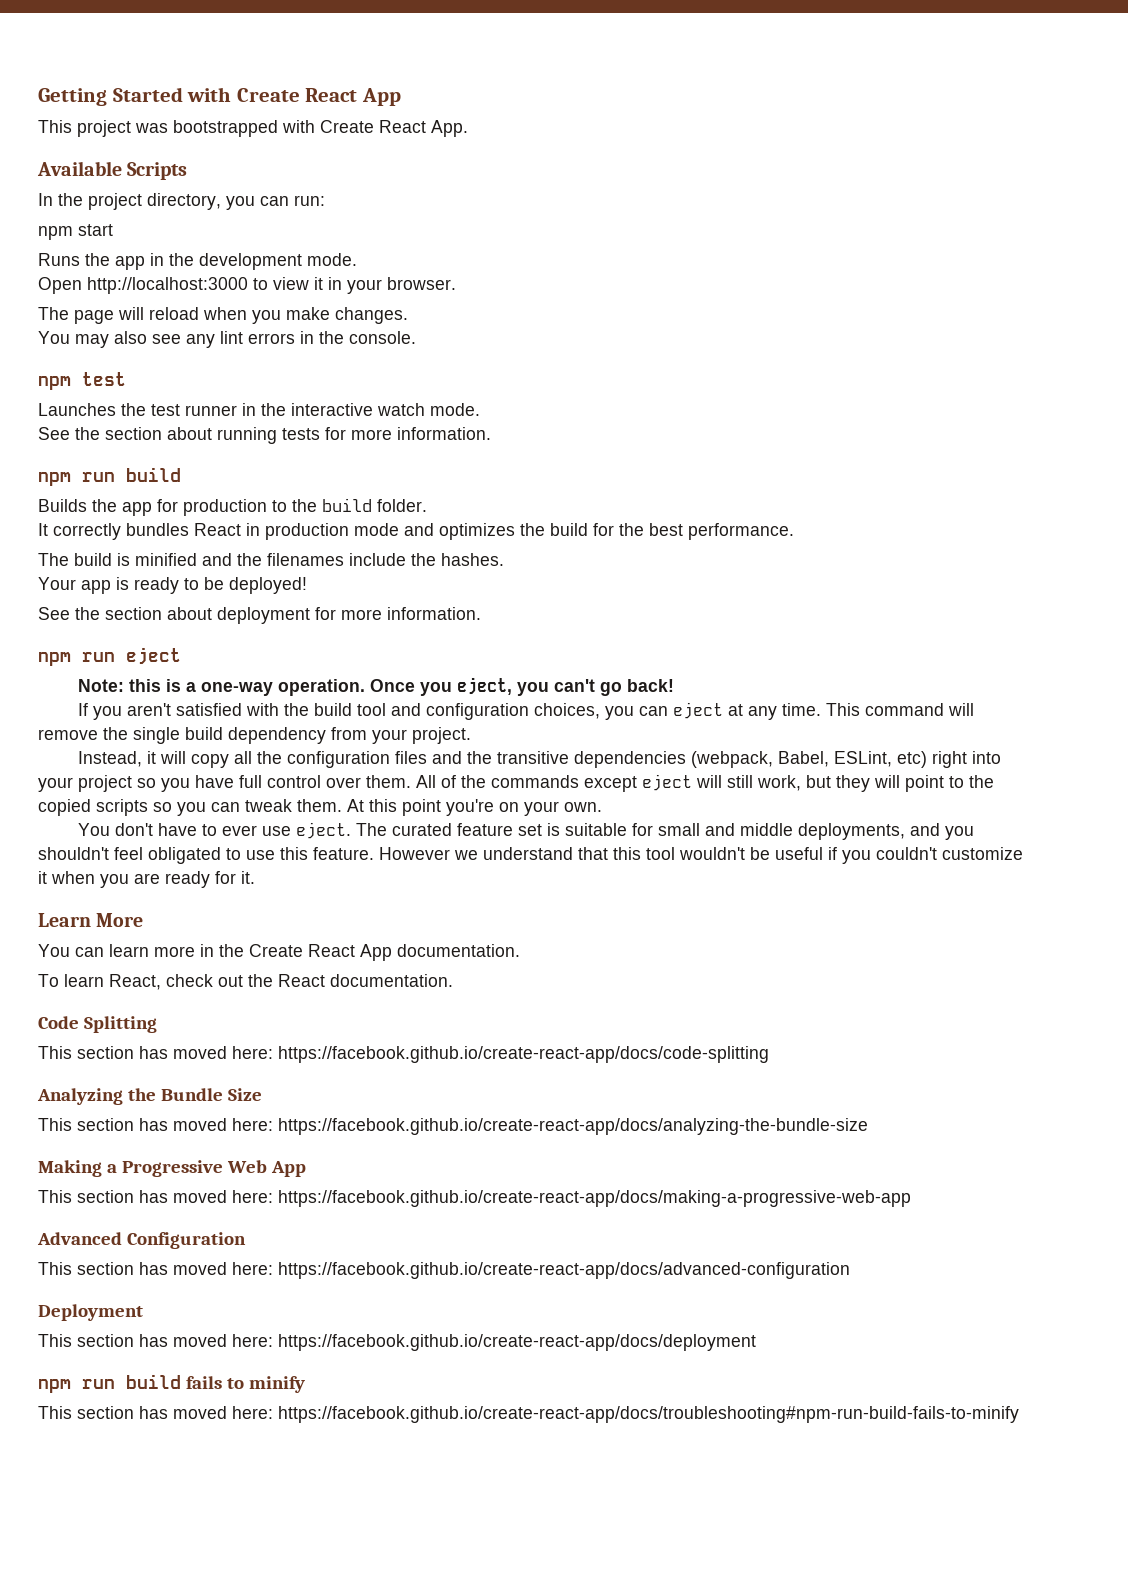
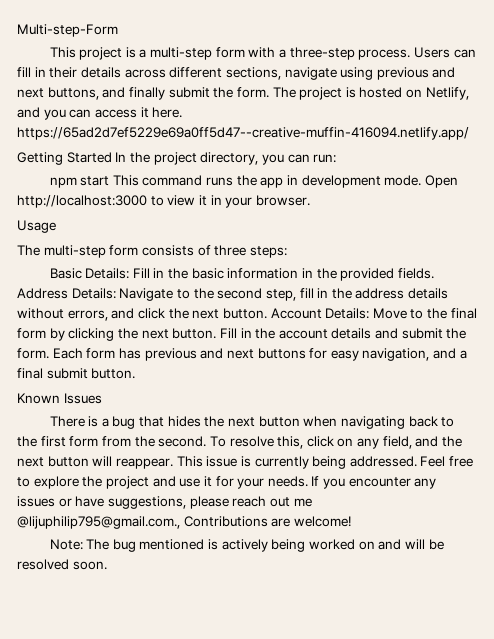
[38,87,401,106] [38,120,468,137] [37,161,188,180] Getting Started with Create React App // This project was bootstrapped with Create React App. // Available Scripts // -> [17,24,118,37] [49,47,476,60] [17,67,456,80] [17,87,469,100] [17,107,183,120] [17,127,469,140] [17,152,112,165] Multi-step-Form // This project is a multi-step form with a three-step process. Users can fill in their details across different sections, navigate using previous and next buttons, and finally submit the form. The project is hosted on Netlify, and you can access it here. https://65ad2d7ef5229e69a0ff5d47--creative-muffin-416094.netlify.app/ // Getting Started
[38,253,80,266] // Runs -> [112,175,234,186] This command runs
[169,253,194,266] the -> (299, 180) none
(357, 259) // -> (422, 180) none
[38,307,408,324] [38,331,416,348] [38,372,126,390] [38,403,480,416] [38,427,491,444] [38,467,181,486] [38,498,427,516] [38,523,794,540] [38,553,504,566] [38,577,307,594] [38,607,481,624] [38,647,181,666] [77,677,674,696] [77,702,974,720] [38,727,471,744] [77,751,1001,768] [38,774,994,792] [38,799,602,816] [77,822,974,840] [38,847,1023,864] [38,871,255,888] [38,913,144,927] [38,944,520,961] [38,974,453,990] [38,1016,157,1033] [38,1046,769,1063] [37,1088,262,1105] [38,1118,868,1135] [38,1160,306,1177] [38,1190,911,1207] [37,1232,246,1249] [38,1262,850,1279] [38,1304,143,1321] [38,1334,756,1351] [38,1374,305,1393] [38,1406,1019,1423] // The page will reload when you make changes. // You may also see any lint errors in the console. // npm test // Launches the test runner in the interactive watch mode. // See the section about running tests for more information. // npm run build // Builds the app for production to the build folder. // It correctly bundles React in production mode and optimizes the build for the best performance. // The build is minified and the filenames include the hashes. // Your app is ready to be deployed! // See the section about deployment for more information. // npm run eject // Note: this is a one-way operation. Once you eject, you can't go back! // If you aren't satisfied with the build tool and configuration choices, you can eject at any time. This command will remove the single build dependency from your project. // Instead, it will copy all the configuration files and the transitive dependencies (webpack, Babel, ESLint, etc) right into your project so you have full control over them. All of the commands except eject will still work, but they will point to the copied scripts so you can tweak them. At this point you're on your own. // You don't have to ever use eject. The curated feature set is suitable for small and middle deployments, and you shouldn't feel obligated to use this feature. However we understand that this tool wouldn't be useful if you couldn't customize it when you are ready for it. // Learn More // You can learn more in the Create React App documentation. // To learn React, check out the React documentation. // Code Splitting // This section has moved here: https://facebook.github.io/create-react-app/docs/code-splitting // Analyzing the Bundle Size // This section has moved here: https://facebook.github.io/create-react-app/docs/analyzing-the-bundle-size // Making a Progressive Web App // This section has moved here: https://facebook.github.io/create-react-app/docs/making-a-progressive-web-app // Advanced Configuration // This section has moved here: https://facebook.github.io/create-react-app/docs/advanced-configuration // Deployment // This section has moved here: https://facebook.github.io/create-react-app/docs/deployment // npm run build fails to minify // This section has moved here: https://facebook.github.io/create-react-app/docs/troubleshooting#npm-run-build-fails-to-minify -> [17,220,56,233] [17,245,287,258] [49,268,434,281] [17,288,449,301] [17,308,477,321] [17,328,467,341] [17,348,467,361] [17,368,136,379] [17,393,102,404] [49,416,455,429] [17,436,463,449] [17,456,474,469] [17,476,437,489] [17,496,312,509] [17,516,351,529] [49,539,444,552] [17,559,107,570] // Usage // The multi-step form consists of three steps: // Basic Details: Fill in the basic information in the provided fields. Address Details: Navigate to the second step, fill in the address details without errors, and click the next button. Account Details: Move to the final form by clicking the next button. Fill in the account details and submit the form. Each form has previous and next buttons for easy navigation, and a final submit button. // Known Issues // There is a bug that hides the next button when navigating back to the first form from the second. To resolve this, click on any field, and the next button will reappear. This issue is currently being addressed. Feel free to explore the project and use it for your needs. If you encounter any issues or have suggestions, please reach out me @lijuphilip795@gmail.com., Contributions are welcome! // Note: The bug mentioned is actively being worked on and will be resolved soon.

